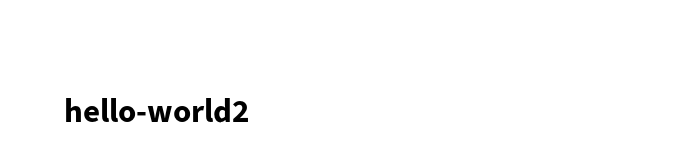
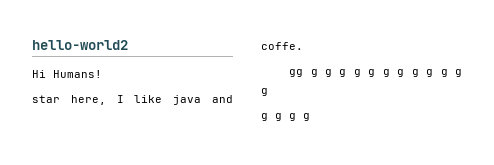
(249, 110) none -> [32,70,102,78] [32,95,233,105] [261,42,303,50] [289,69,462,77] [261,88,268,96] [261,113,310,121] // Hi Humans! // star here, I like java and coffe. // gg g g g g g g g g g g g g // g g g g

